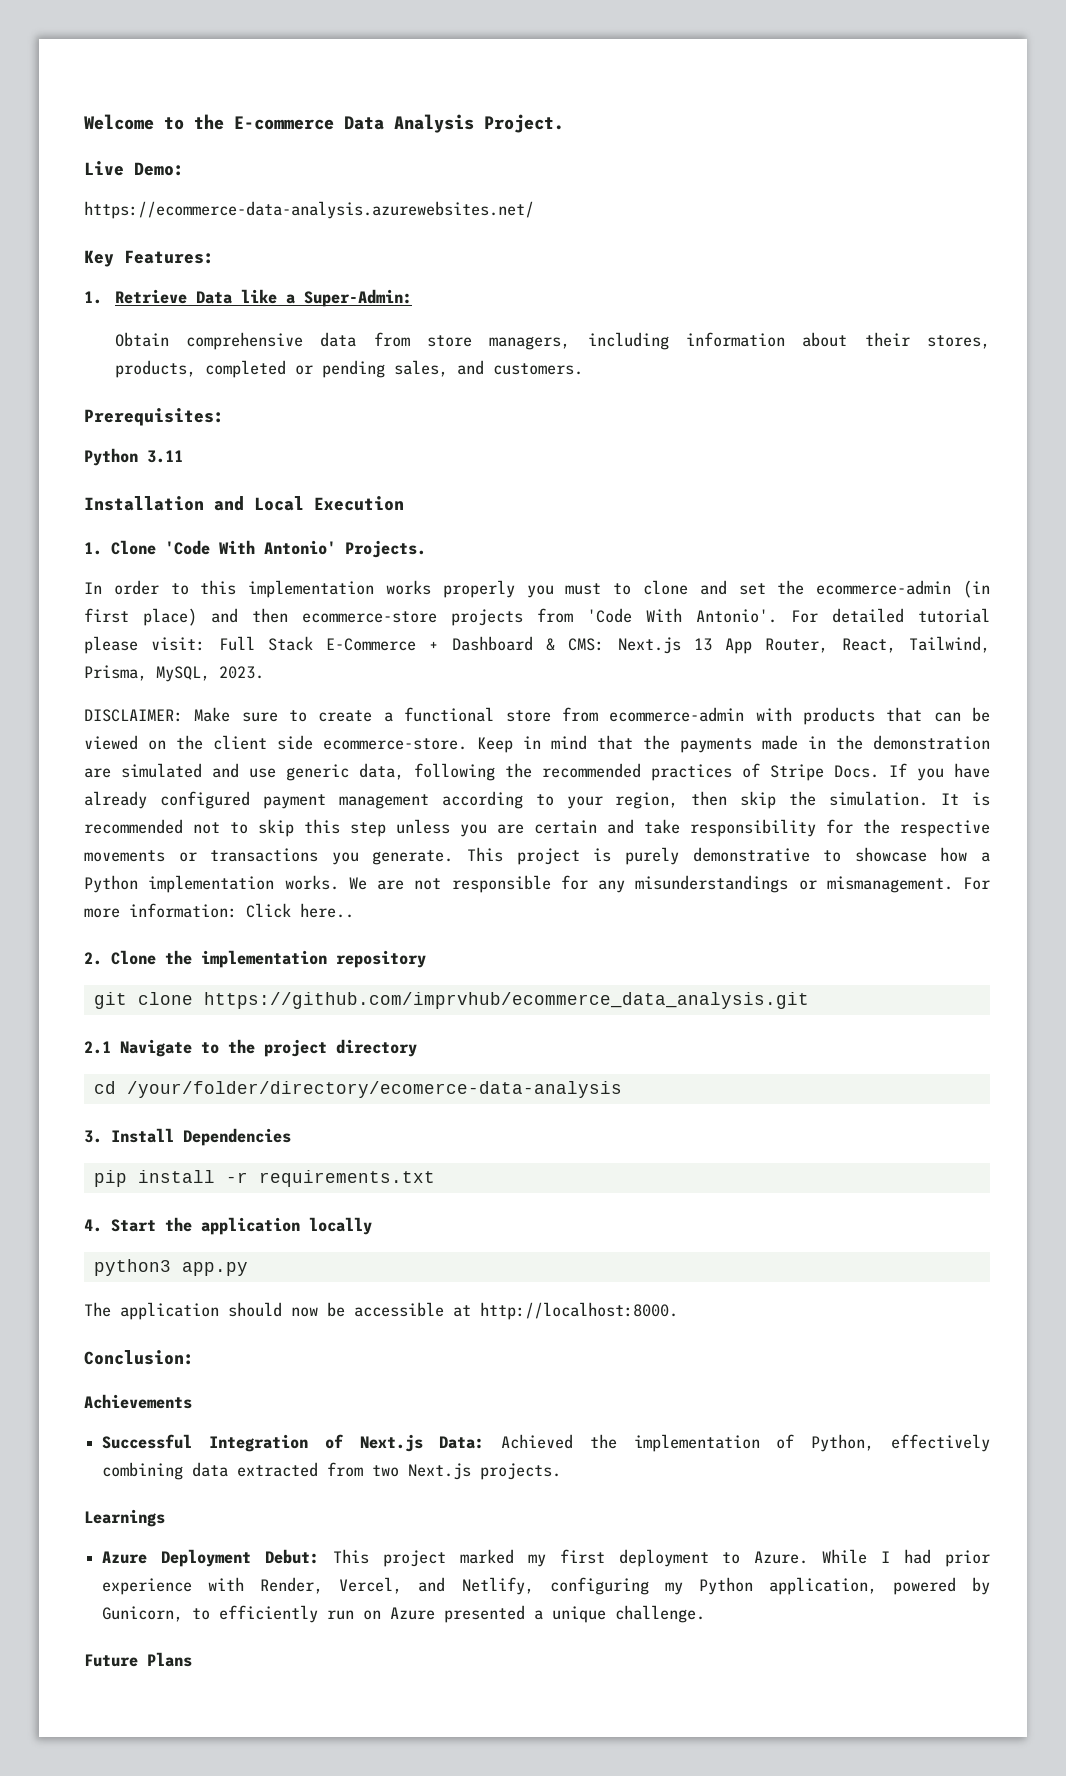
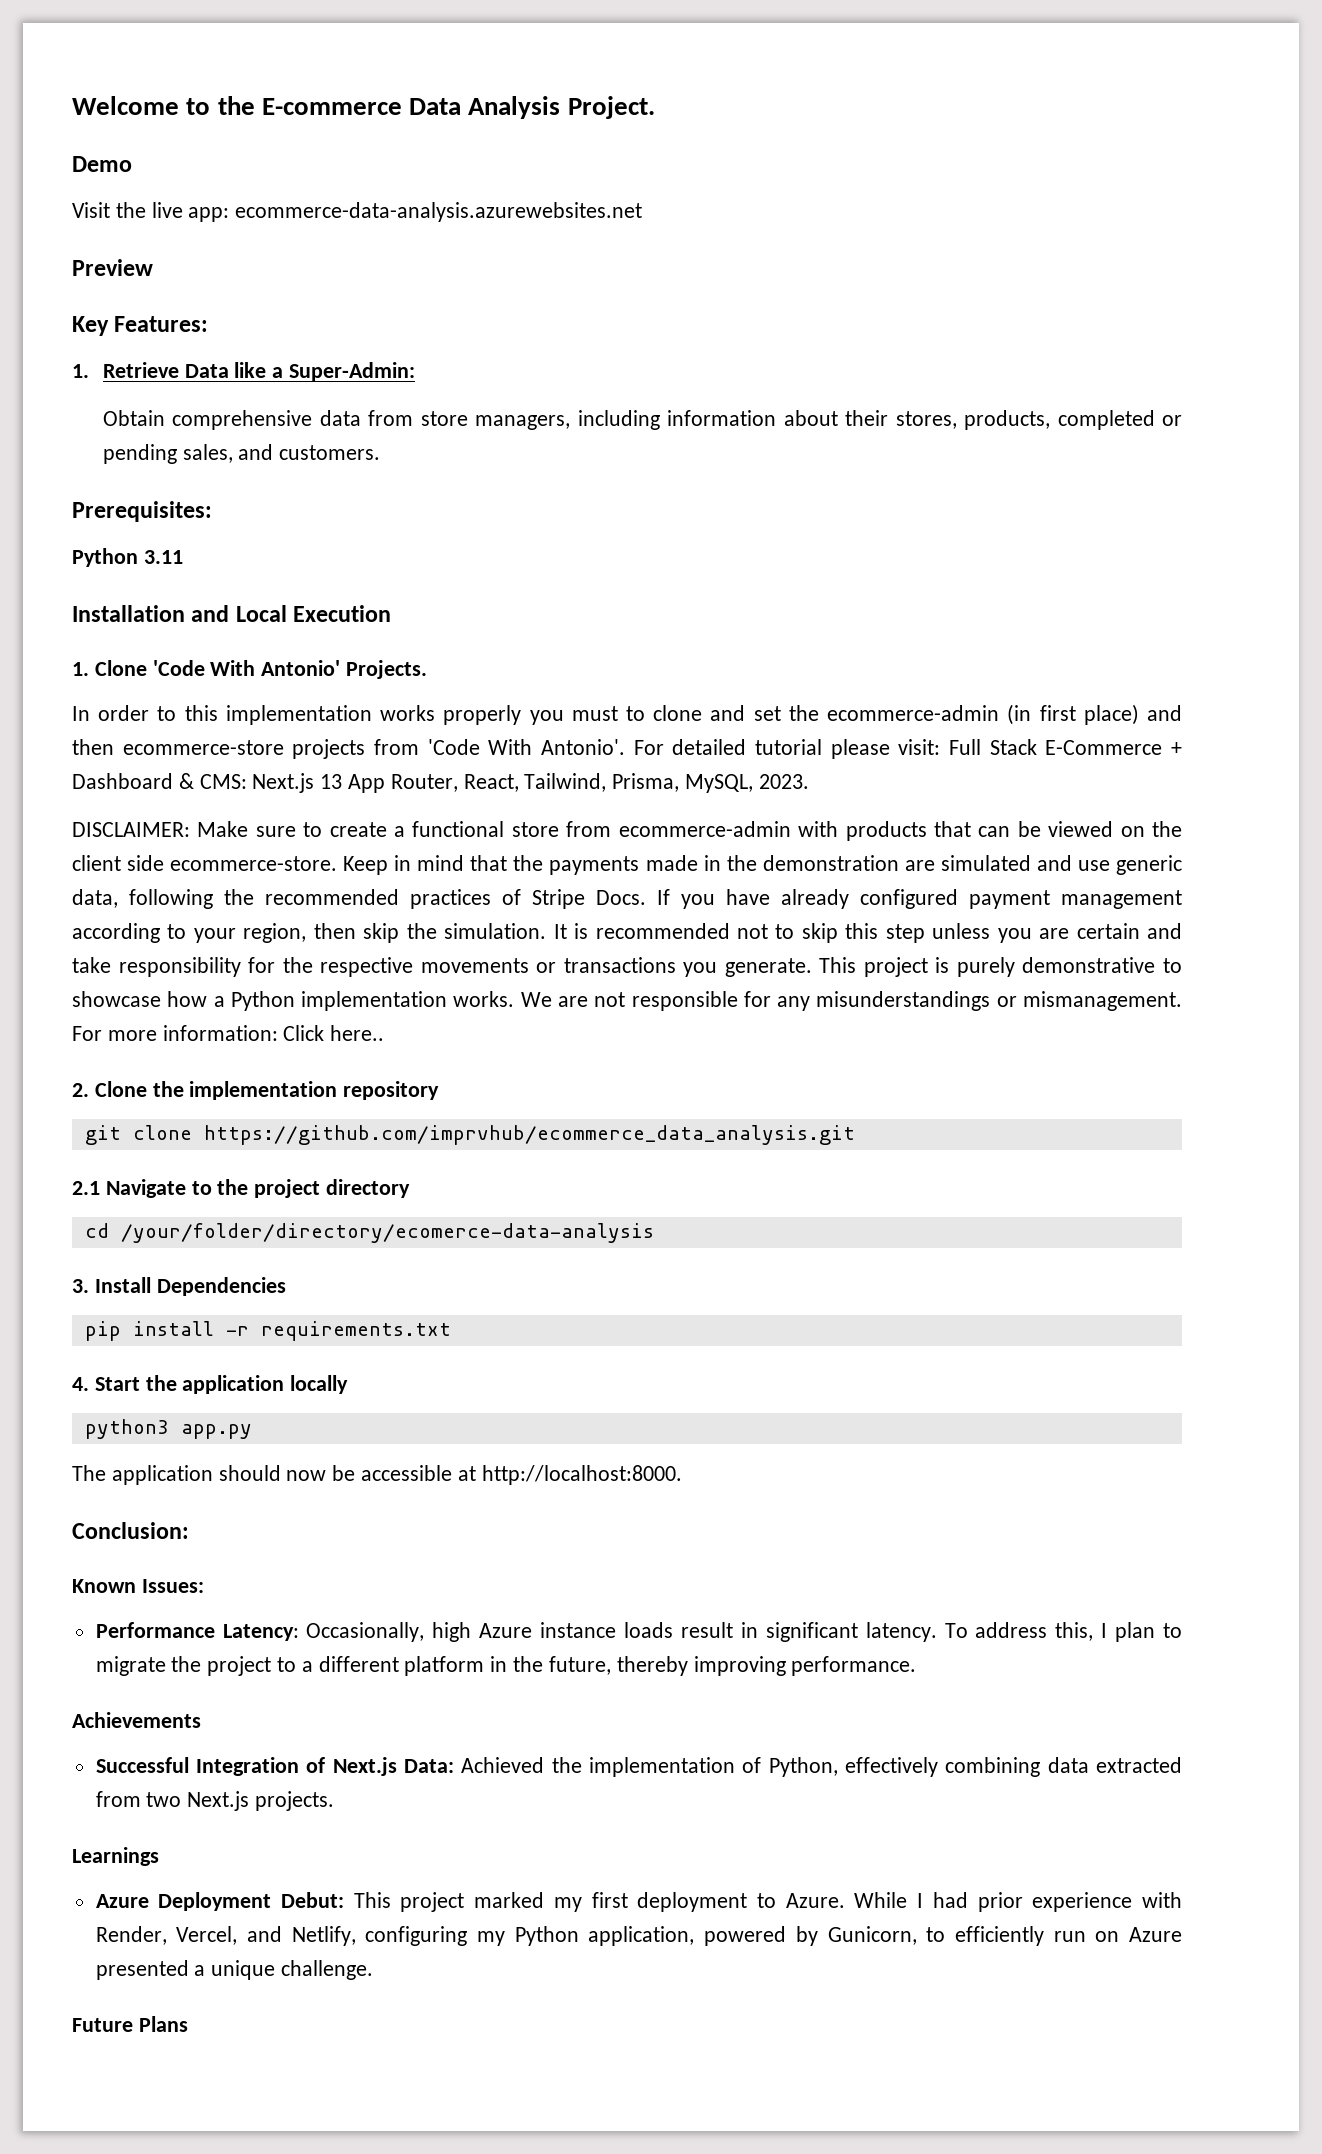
[84,161,184,176] [84,201,534,219] Live Demo: // https://ecommerce-data-analysis.azurewebsites.net/ -> [72,156,132,172] [72,202,643,222] [72,259,153,276] Demo // Visit the live app: ecommerce-data-analysis.azurewebsites.net // Preview
(194, 1357) none -> [72,1579,204,1593] [95,1622,1182,1642] [95,1656,917,1676] // Known Issues: // Performance Latency: Occasionally, high Azure instance loads result in significant latency. To address this, I plan to migrate the project to a different platform in the future, thereby improving performance.

